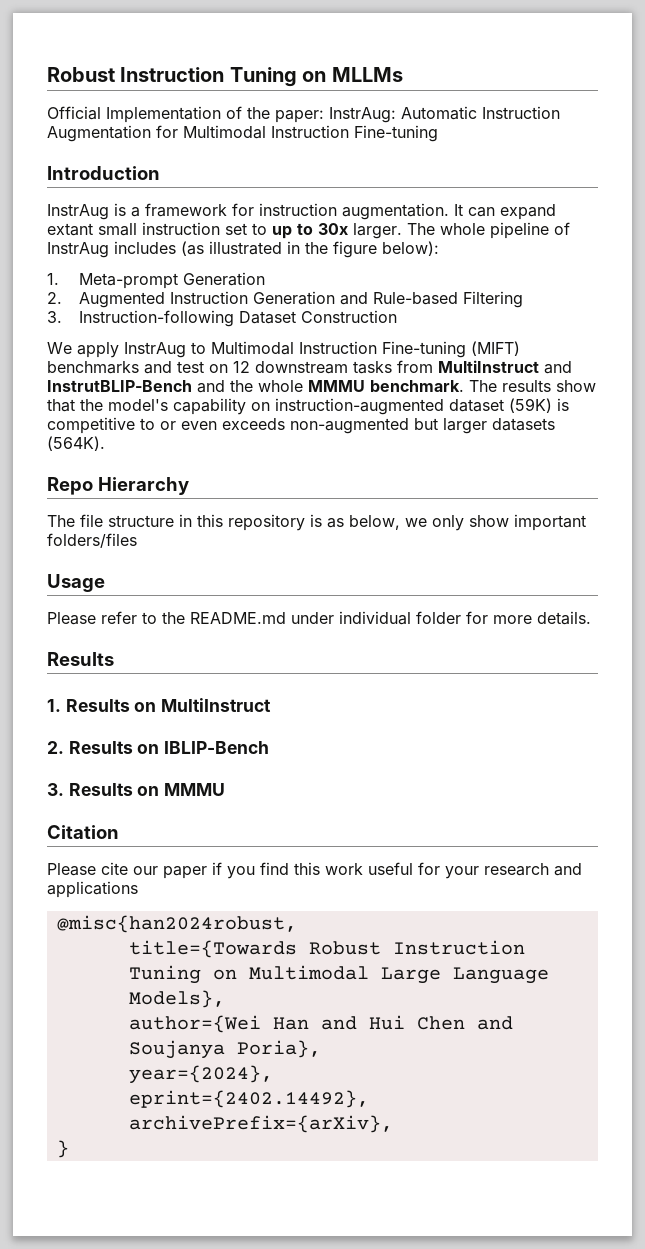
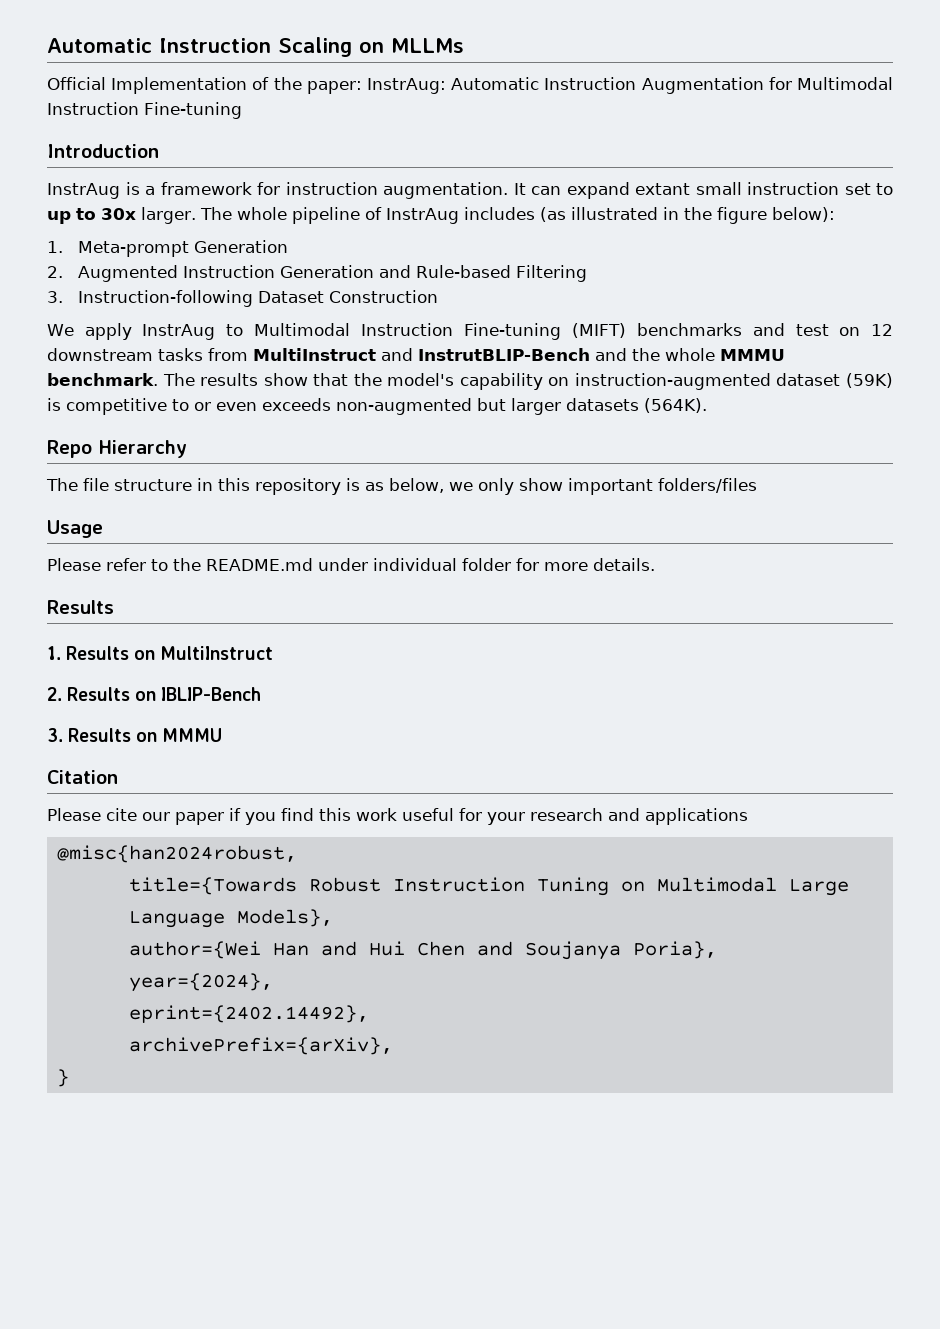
[47,67,297,87] Robust Instruction Tuning -> [47,37,352,57] Automatic Instruction Scaling

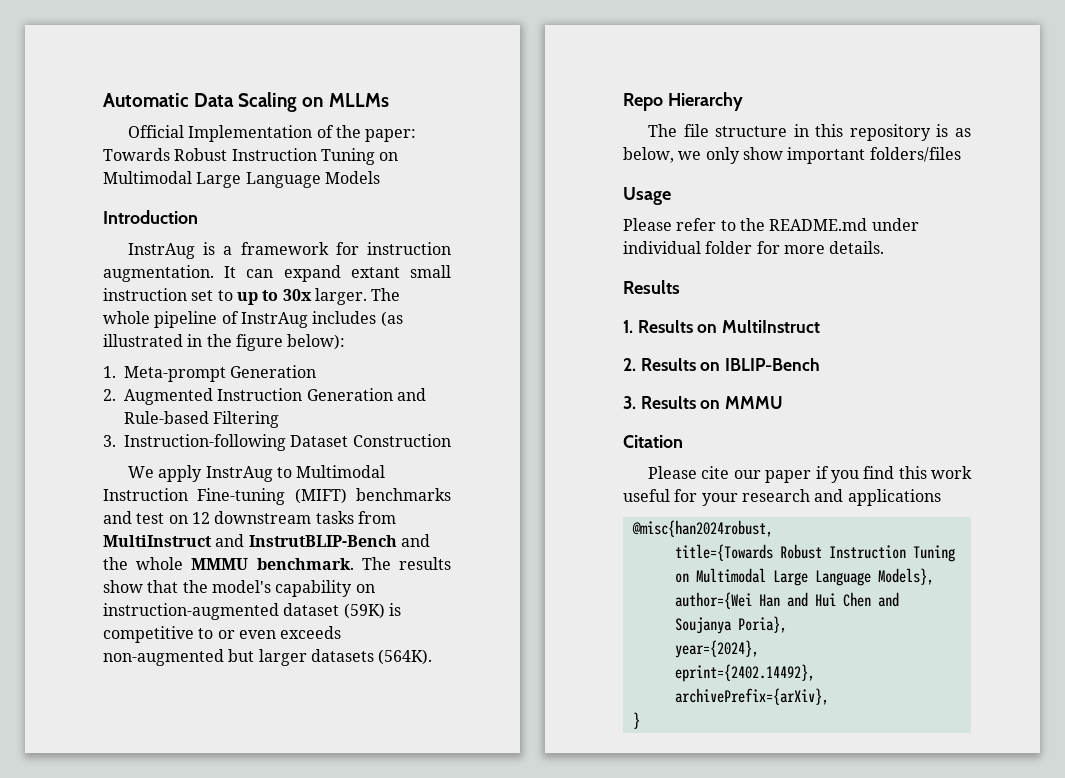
[47,38,271,53] Automatic Instruction -> [103,93,235,107] Automatic Data
[366,77,893,94] [47,102,242,119] InstrAug: Automatic Instruction Augmentation for Multimodal Instruction Fine-tuning -> [103,148,399,165] [103,171,380,188] Towards Robust Instruction Tuning on Multimodal Large Language Models

